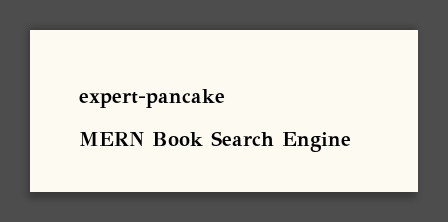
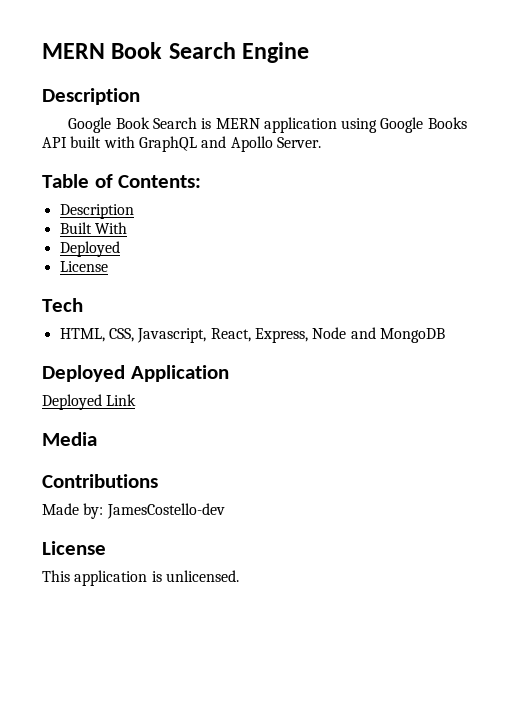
[79,89,225,108] expert-pancake // -> (42, 51) none
(351, 142) none -> [42,88,140,105] [68,117,467,133] [42,136,321,152] [42,174,202,188] [59,204,134,219] [59,222,127,234] [59,241,120,257] [59,261,108,272] [42,298,83,312] [59,327,445,343] [42,365,229,382] [42,394,137,410] [42,432,97,446] [42,474,158,488] [42,503,225,519] [42,541,106,555] [42,570,239,586] // Description // Google Book Search is MERN application using Google Books API built with GraphQL and Apollo Server. // Table of Contents: // Description // Built With // Deployed // License // Tech // HTML, CSS, Javascript, React, Express, Node and MongoDB // Deployed Application // Deployed Link // Media // Contributions // Made by: JamesCostello-dev // License // This application is unlicensed.

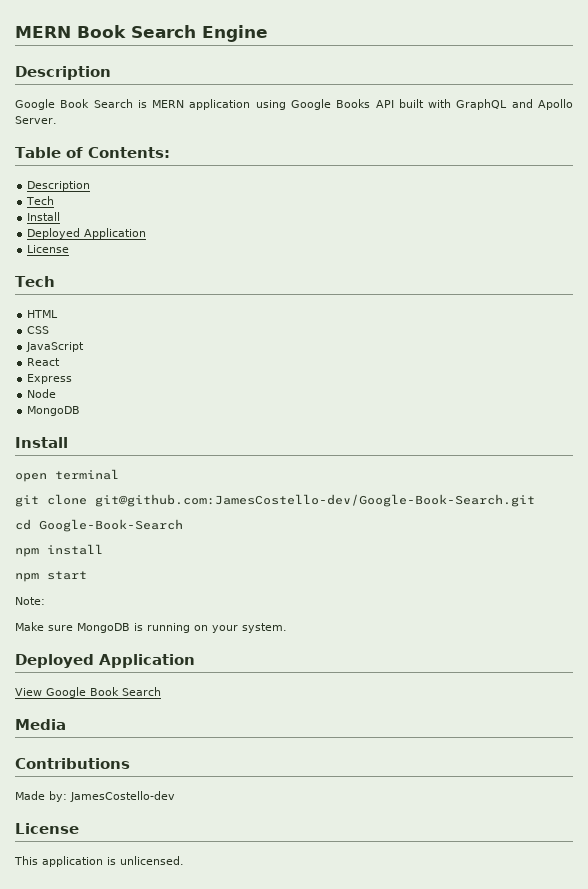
[59,222,127,234] [59,241,120,257] Built With // Deployed -> [26,196,55,205] [27,212,61,221] [27,228,147,239] Tech // Install // Deployed Application
[59,328,308,343] HTML, CSS, Javascript, React, Express, -> [27,310,59,318] [27,326,50,334] [26,342,85,352] [27,358,61,366] [27,374,73,384] HTML // CSS // JavaScript // React // Express //
[350,327,376,339] and -> (57, 393) //
[42,365,229,382] [42,394,137,410] Deployed Application // Deployed Link -> [15,437,68,448] [15,469,119,482] [15,494,535,507] [15,519,183,532] [15,544,103,557] [15,571,87,582] [15,597,45,605] [15,622,287,633] [15,654,195,668] [15,687,161,698] Install // open terminal // git clone git@github.com:JamesCostello-dev/Google-Book-Search.git // cd Google-Book-Search // npm install // npm start // Note: // Make sure MongoDB is running on your system. // Deployed Application // View Google Book Search

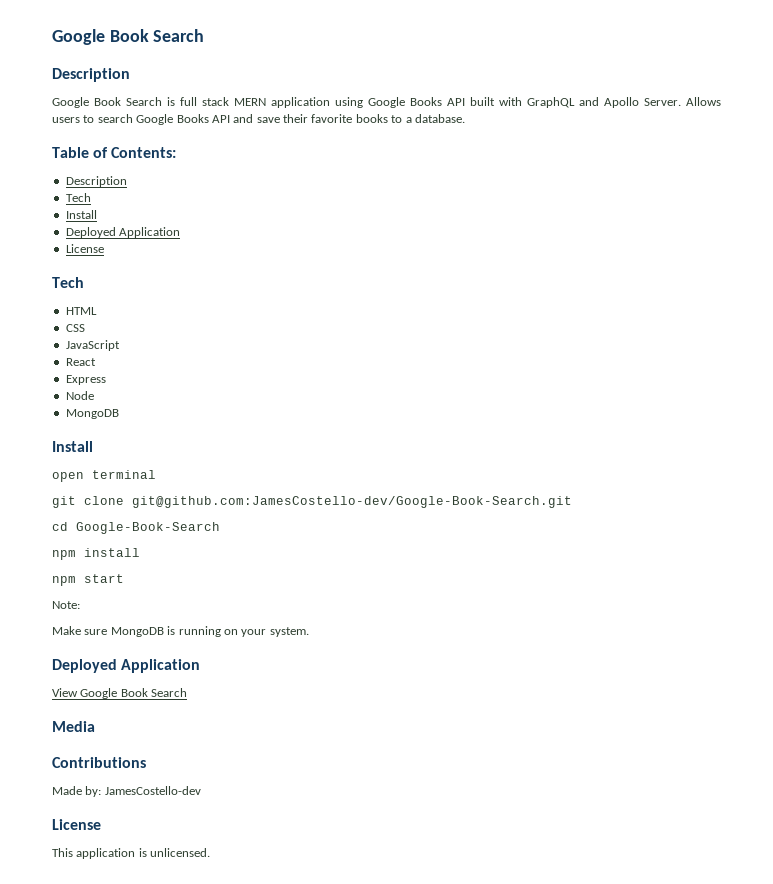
[15,25,268,42] MERN Book Search Engine -> [52,29,205,45] Google Book Search
(147, 104) none -> [180,97,229,106] full stack
(57, 120) none -> [686,97,721,106] [52,114,465,125] Allows users to search Google Books API and save their favorite books to a database.

